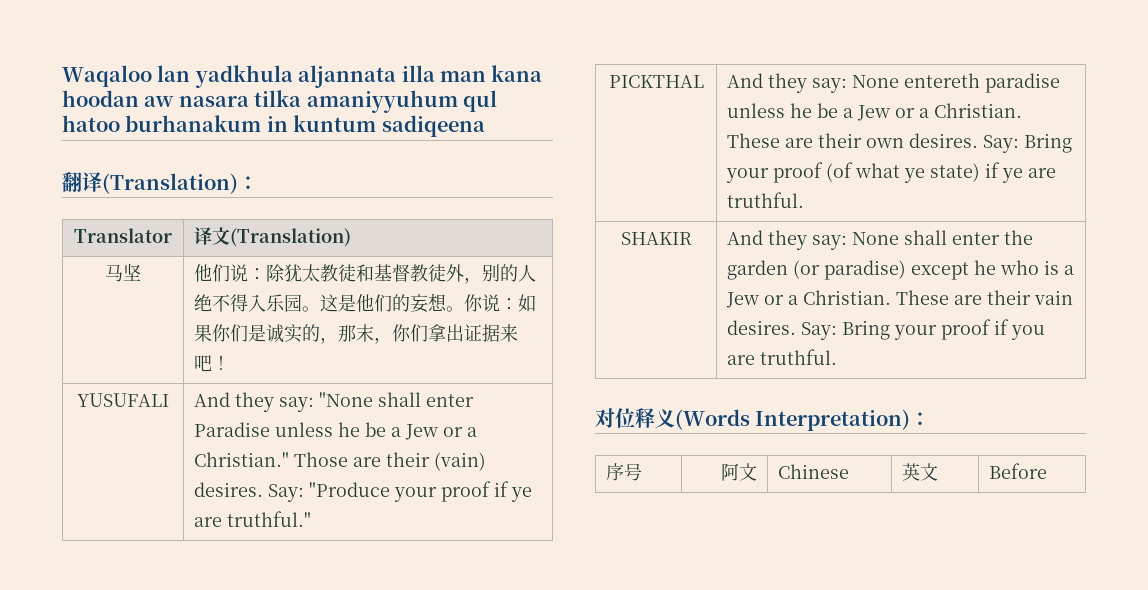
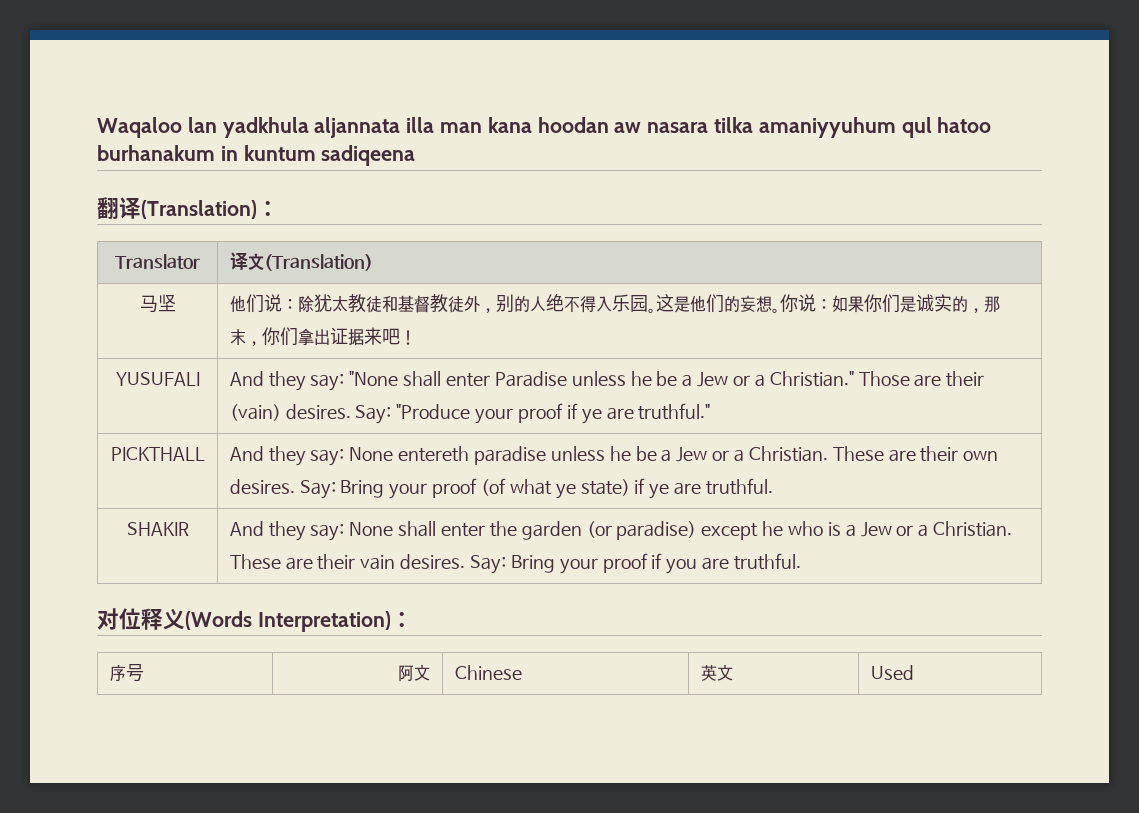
[608,75,704,88] PICKTHAL -> [110,447,205,461] PICKTHALL
[989,463,1048,479] Before -> [870,665,914,680] Used

